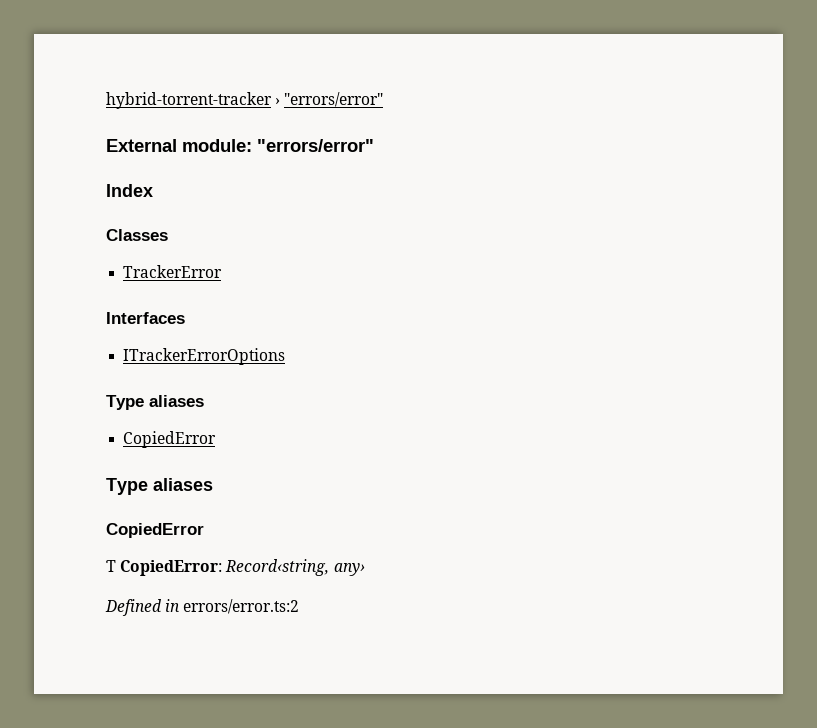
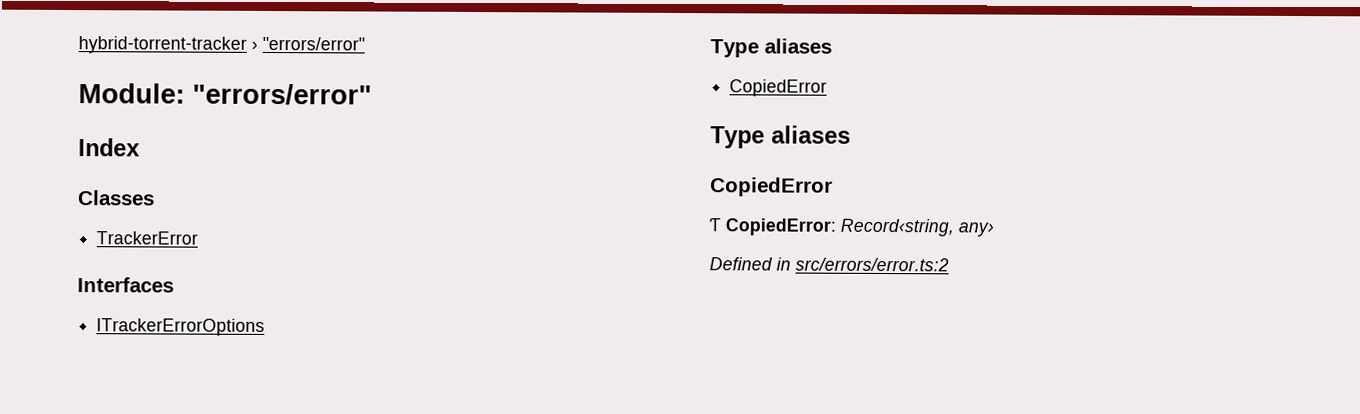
[106,139,252,152] External module: -> [78,83,185,104] Module:
[183,599,300,614] errors/error.ts:2 -> [795,257,949,272] src/errors/error.ts:2

